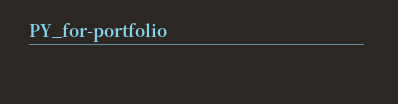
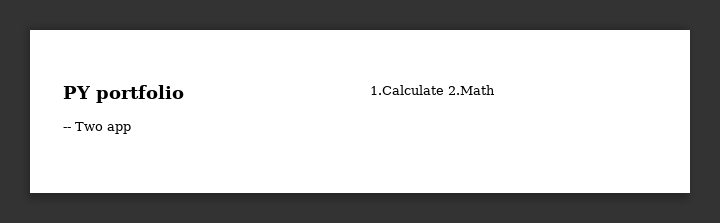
[29,23,167,42] PY_for-portfolio -> [63,85,184,103] [63,122,131,134] [370,85,495,95] PY portfolio // -- Two app // 1.Calculate 2.Math

